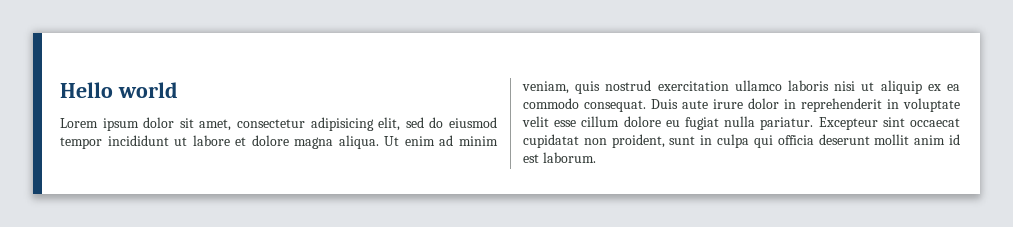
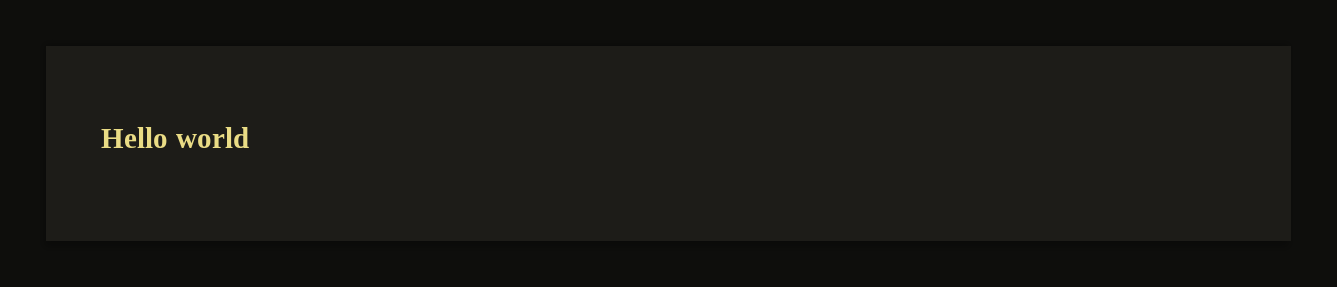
[60,117,498,131] [60,135,499,149] [522,80,960,94] [523,98,960,112] [522,116,960,130] [523,134,960,148] [523,152,596,163] // Lorem ipsum dolor sit amet, consectetur adipisicing elit, sed do eiusmod tempor incididunt ut labore et dolore magna aliqua. Ut enim ad minim veniam, quis nostrud exercitation ullamco laboris nisi ut aliquip ex ea commodo consequat. Duis aute irure dolor in reprehenderit in voluptate velit esse cillum dolore eu fugiat nulla pariatur. Excepteur sint occaecat cupidatat non proident, sunt in culpa qui officia deserunt mollit anim id est laborum. -> (249, 137) none

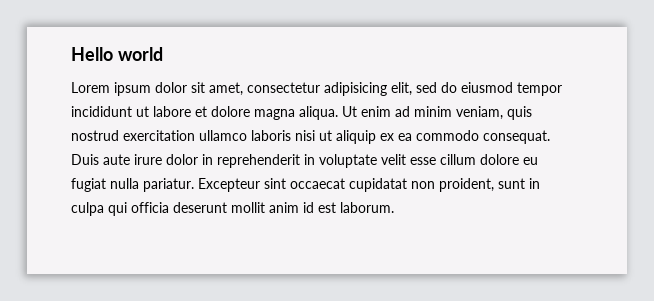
(249, 137) none -> [71,82,562,96] [71,106,532,120] [71,130,550,144] [71,154,538,168] [71,178,540,192] [71,202,394,216] // Lorem ipsum dolor sit amet, consectetur adipisicing elit, sed do eiusmod tempor incididunt ut labore et dolore magna aliqua. Ut enim ad minim veniam, quis nostrud exercitation ullamco laboris nisi ut aliquip ex ea commodo consequat. Duis aute irure dolor in reprehenderit in voluptate velit esse cillum dolore eu fugiat nulla pariatur. Excepteur sint occaecat cupidatat non proident, sunt in culpa qui officia deserunt mollit anim id est laborum.

